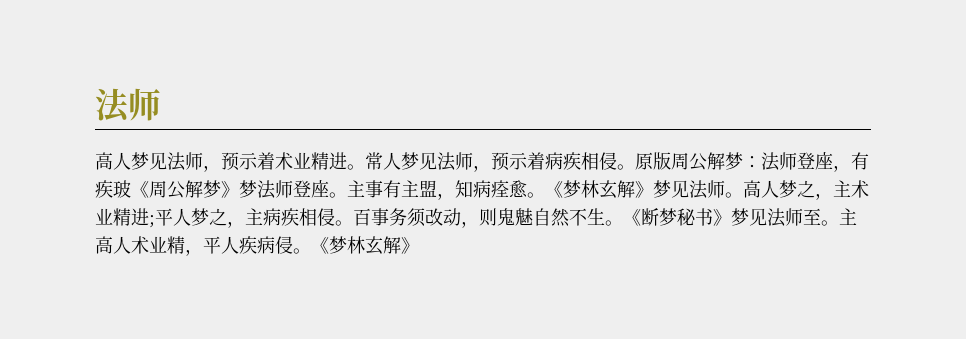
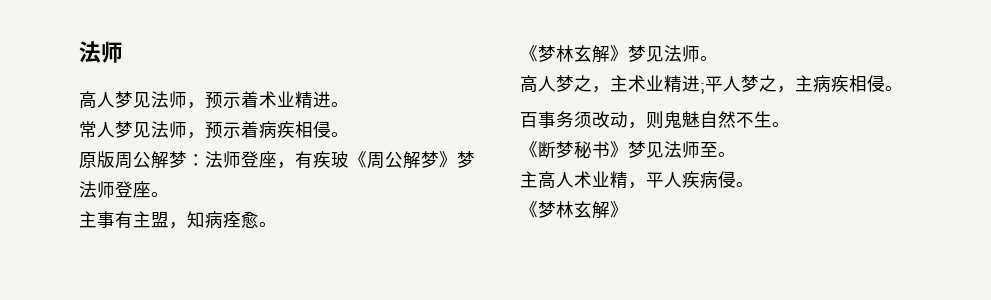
(365, 167) none -> (349, 104) //
(635, 167) none -> (349, 134) //
(347, 195) none -> (169, 194) //
(545, 195) none -> (277, 224) //
(743, 195) none -> (718, 58) //
(353, 223) none -> (903, 88) //
(623, 223) none -> (790, 124) //
(839, 223) none -> (736, 154) //
(311, 251) none -> (754, 184) //

